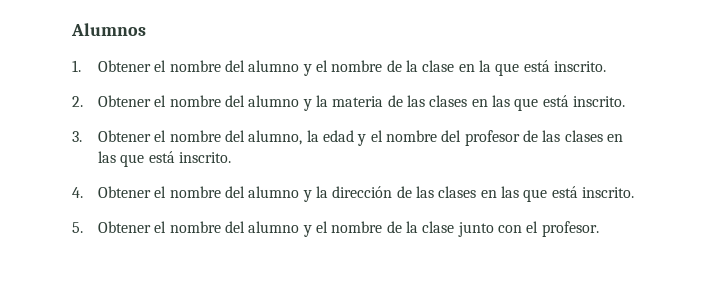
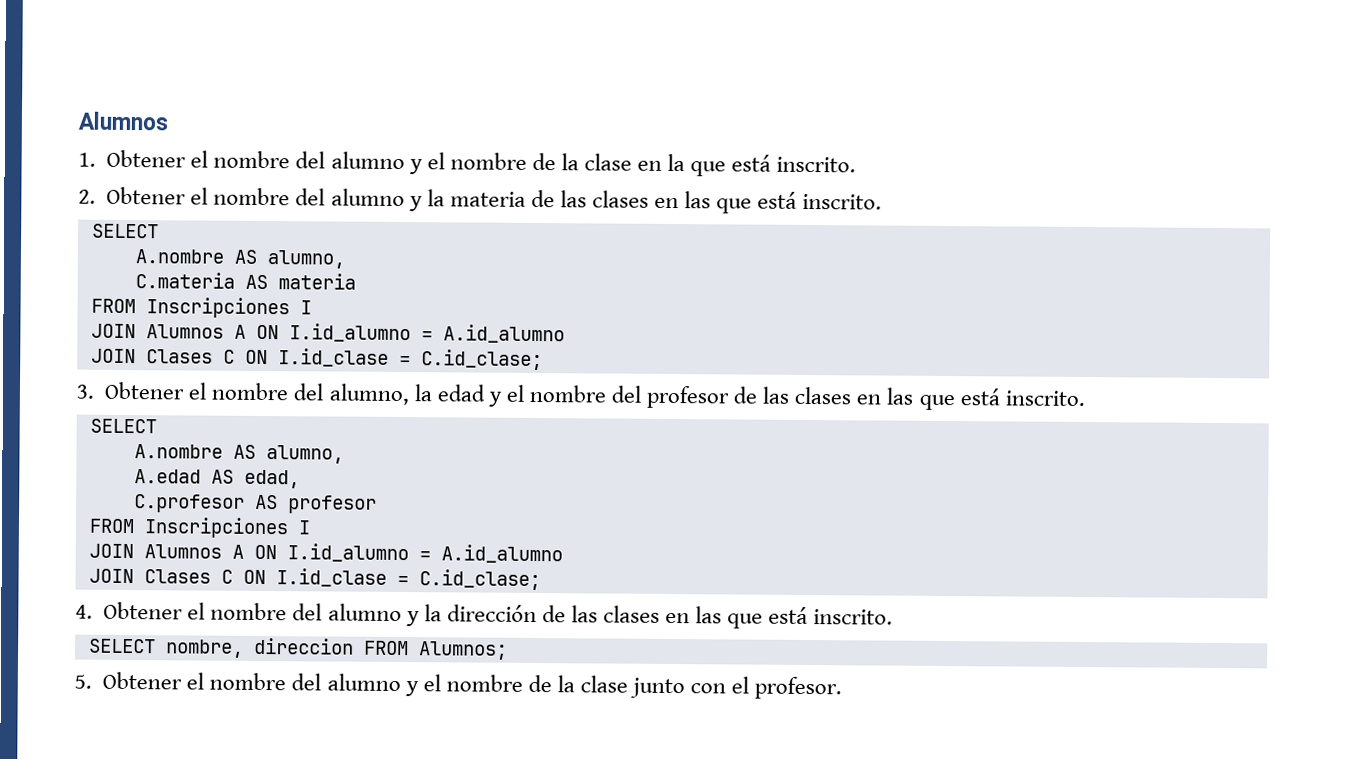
(625, 101) none -> [91,223,159,239] [134,249,345,269] [134,272,356,290] [90,297,312,319] [90,323,565,344] [90,348,543,371] // SELECT // A.nombre AS alumno, // C.materia AS materia // FROM Inscripciones I // JOIN Alumnos A ON I.id_alumno = A.id_alumno // JOIN Clases C ON I.id_clase = C.id_clase;
(232, 157) none -> [89,418,157,434] [133,444,344,464] [133,469,300,489] [133,494,377,514] [88,517,310,539] [88,543,563,564] [88,568,541,591] // SELECT // A.nombre AS alumno, // A.edad AS edad, // C.profesor AS profesor // FROM Inscripciones I // JOIN Alumnos A ON I.id_alumno = A.id_alumno // JOIN Clases C ON I.id_clase = C.id_clase;
(634, 192) none -> [88,637,508,660] // SELECT nombre, direccion FROM Alumnos;

